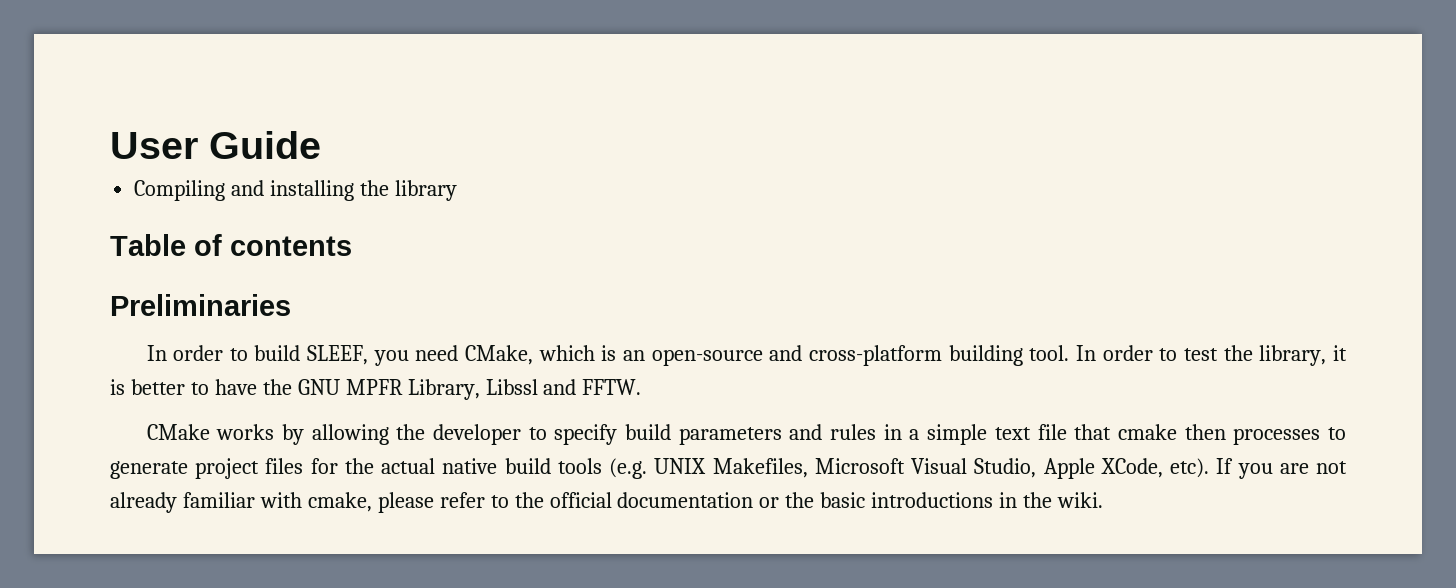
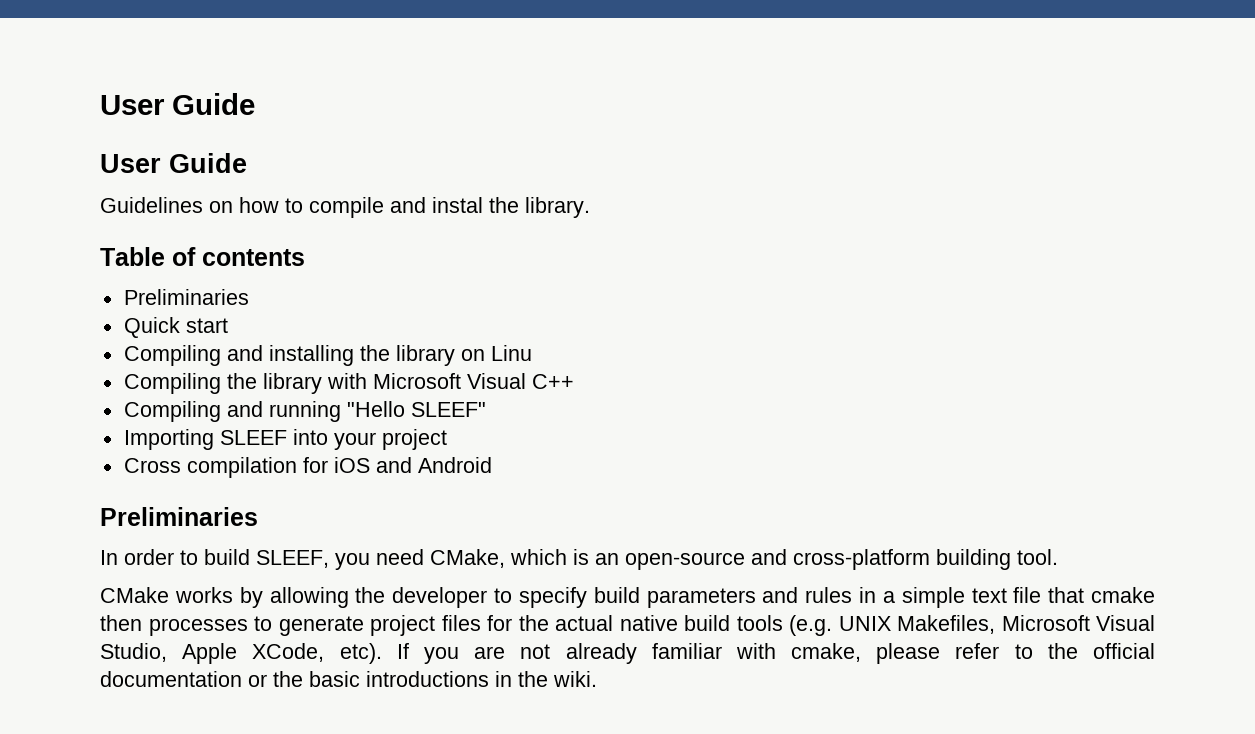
[110,131,321,159] User Guide -> [100,93,255,115] [100,153,247,173] [100,197,590,218] [100,247,305,266] [123,289,249,305] [123,317,228,338] User Guide // User Guide // Guidelines on how to compile and instal the library. // Table of contents // Preliminaries // Quick start
[110,234,352,256] // Table of contents -> [460,345,532,361] [123,373,574,394] [123,401,486,422] [123,429,447,450] [123,457,492,478] on Linu // Compiling the library with Microsoft Visual C++ // Compiling and running "Hello SLEEF" // Importing SLEEF into your project // Cross compilation for iOS and Android
[1076,345,1347,366] [110,379,642,400] In order to test the library, it is better to have the GNU MPFR Library, Libssl and FFTW. -> (1058, 557) none

